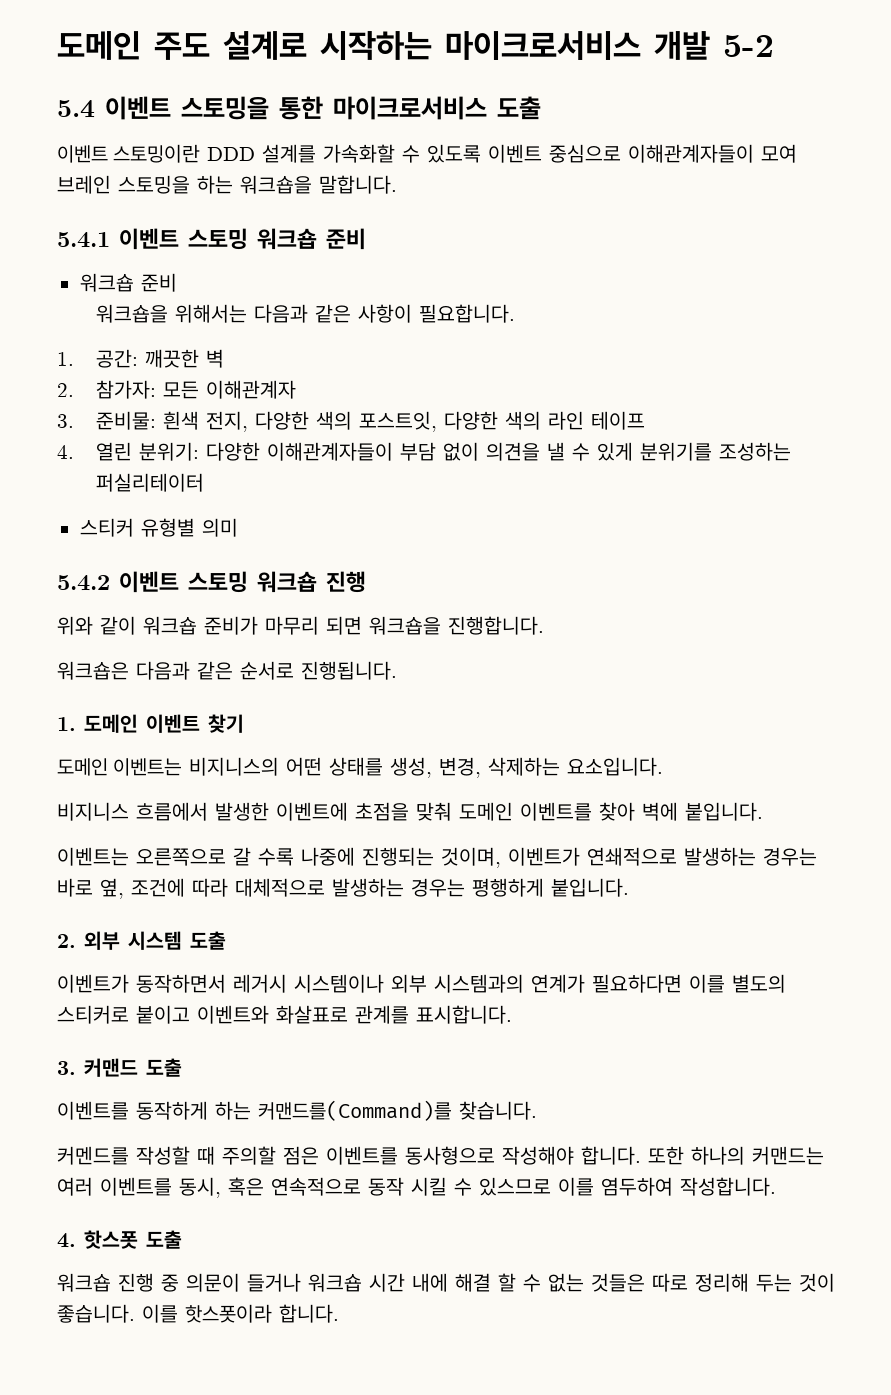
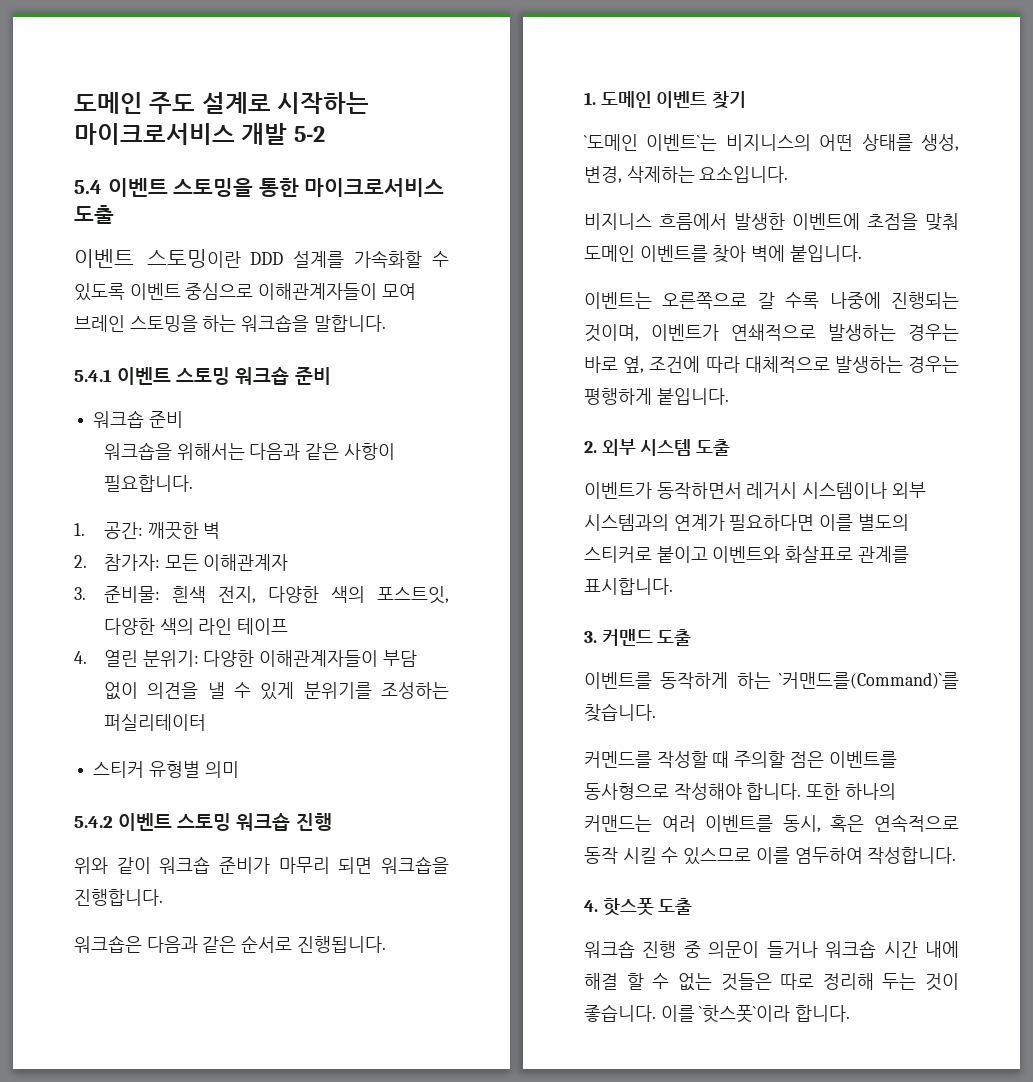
[57,758,183,776] 도메인 이벤트는 -> [584,134,718,151] `도메인 이벤트`는
[258,1100,452,1121] 커맨드를(Command)를 -> [779,672,959,689] `커맨드를(Command)`를
[185,1304,272,1323] 핫스폿이라 -> [699,1005,791,1023] `핫스폿`이라

